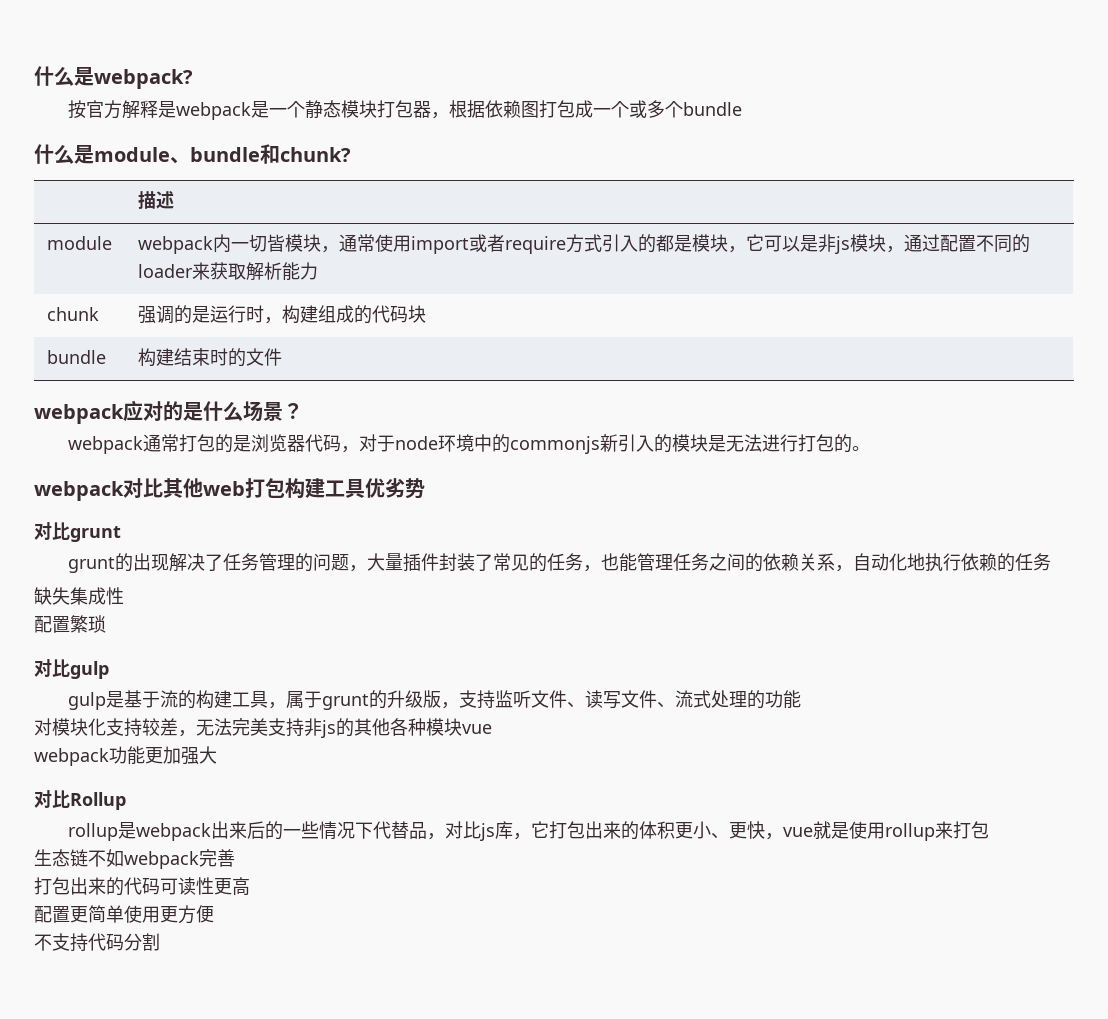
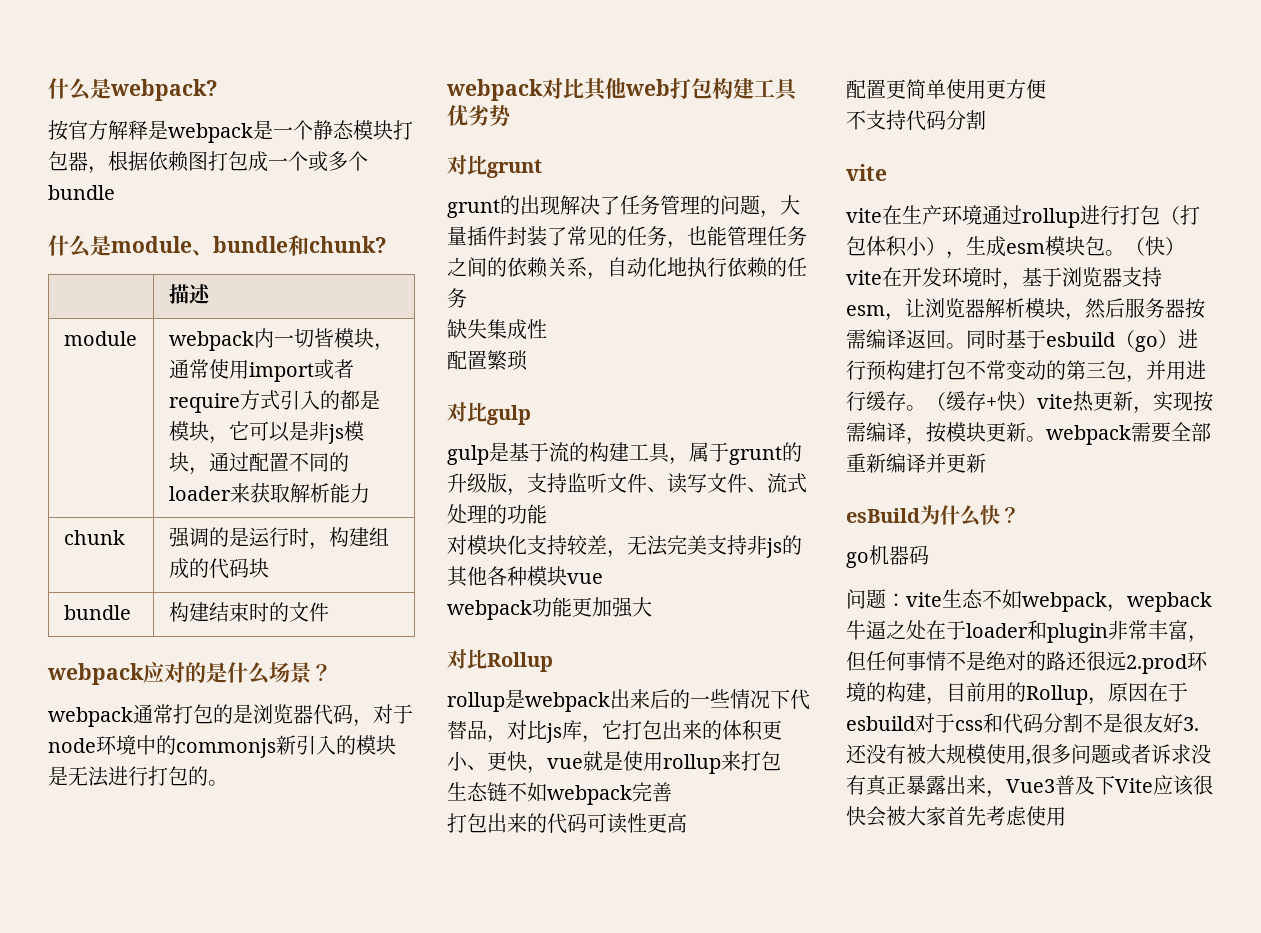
(160, 942) none -> [846,164,887,181] [846,205,1200,228] [846,236,1185,259] [846,267,1162,290] [846,298,1205,321] [846,329,1198,352] [846,360,1206,383] [846,391,1213,414] [846,422,1211,445] [846,453,986,473] [846,505,1020,527] [846,545,929,568] [846,589,1212,612] [846,620,1208,643] [846,651,1208,674] [846,682,1188,705] [846,713,1199,734] [846,744,1211,765] [846,775,1213,798] [846,806,1066,827] // vite // vite在生产环境通过rollup进行打包（打包体积小），生成esm模块包。（快）vite在开发环境时，基于浏览器支持esm，让浏览器解析模块，然后服务器按需编译返回。同时基于esbuild（go）进行预构建打包不常变动的第三包，并用进行缓存。（缓存+快）vite热更新，实现按需编译，按模块更新。webpack需要全部重新编译并更新 // esBuild为什么快？ // go机器码 // 问题：vite生态不如webpack，wepback牛逼之处在于loader和plugin非常丰富，但任何事情不是绝对的路还很远2.prod环境的构建，目前用的Rollup，原因在于esbuild对于css和代码分割不是很友好3.还没有被大规模使用,很多问题或者诉求没有真正暴露出来，Vue3普及下Vite应该很快会被大家首先考虑使用

